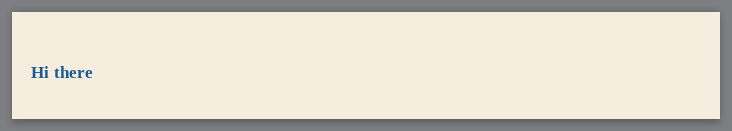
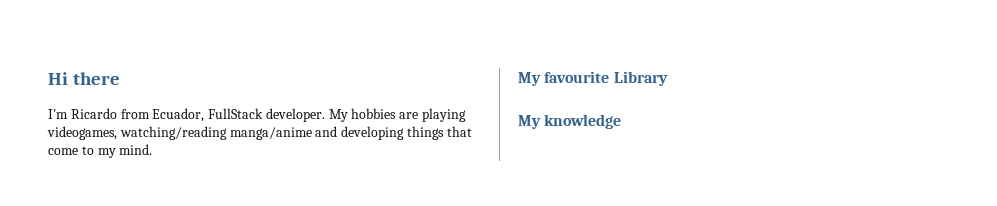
(93, 72) none -> [48,108,467,122] [47,126,472,140] [48,144,153,158] [518,71,668,86] [518,114,622,129] // I'm Ricardo from Ecuador, FullStack developer. My hobbies are playing videogames, watching/reading manga/anime and developing things that come to my mind. // My favourite Library // My knowledge

